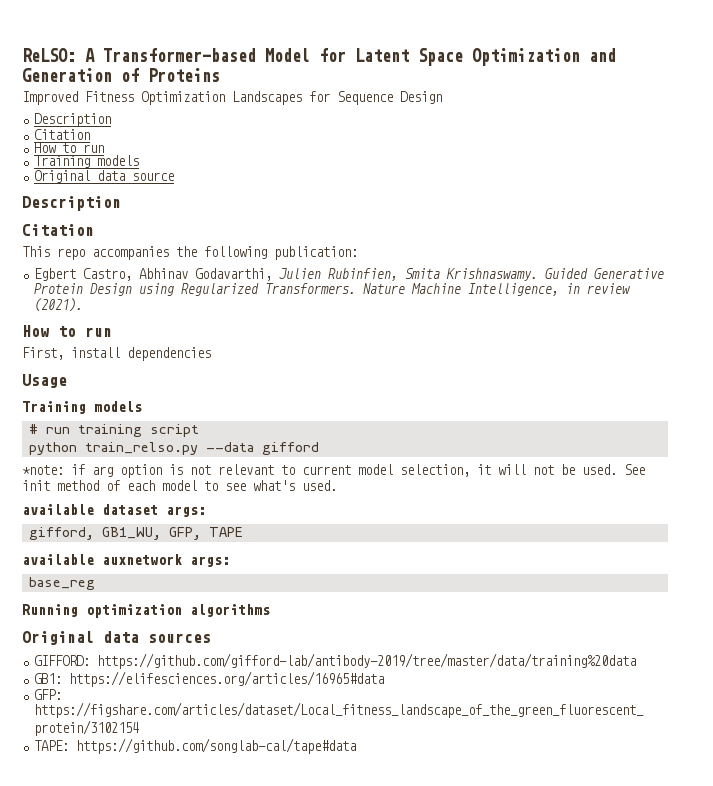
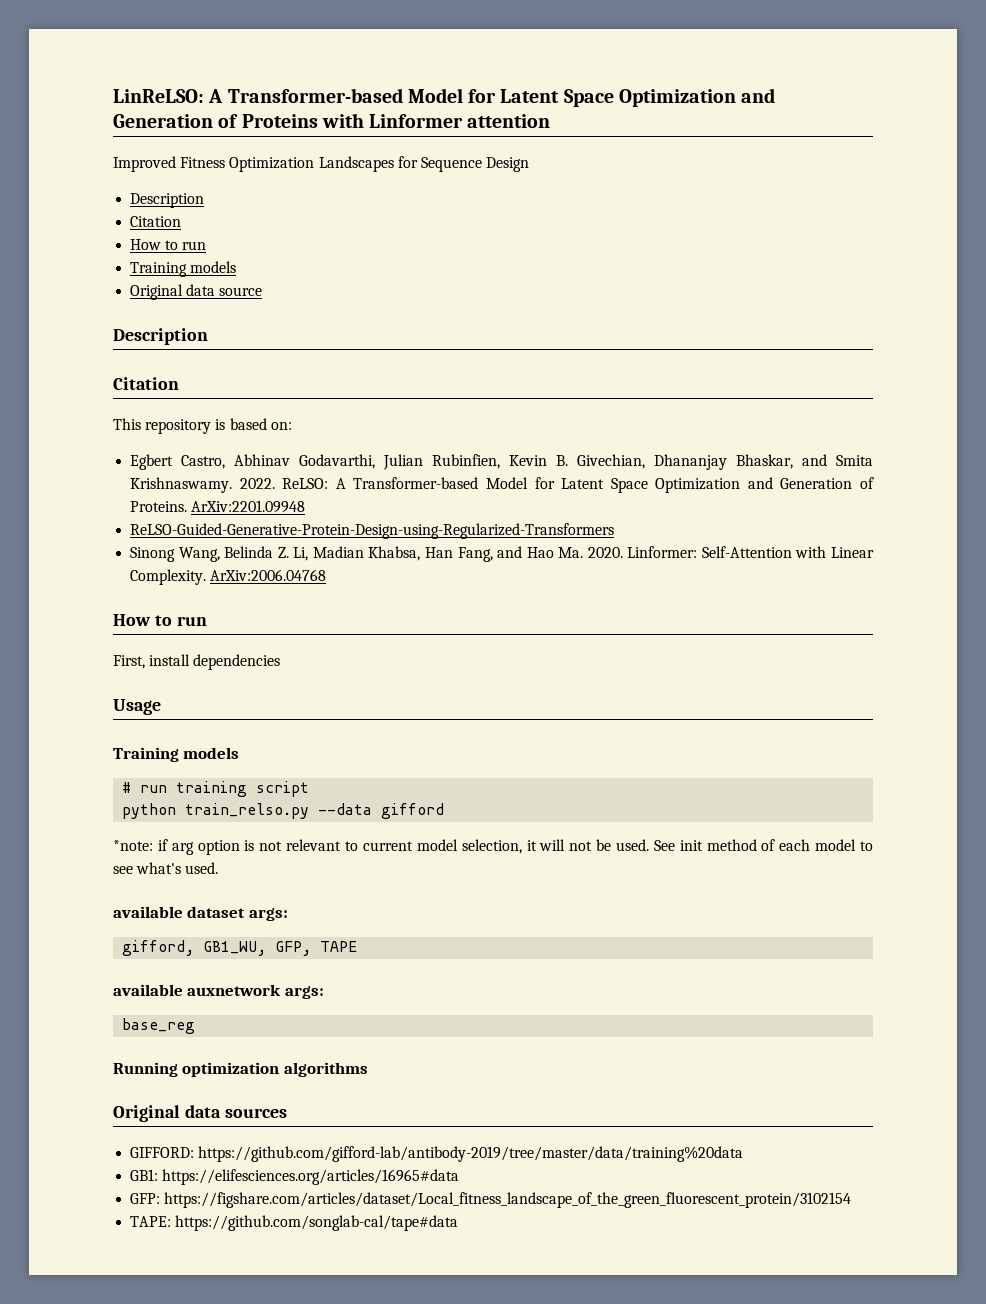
[22,48,76,62] ReLSO: -> [113,89,204,103] LinReLSO:
(220, 75) none -> [321,113,551,128] with Linformer attention
[57,246,358,260] repo accompanies the following publication: -> [145,418,292,434] repository is based on:
[279,268,665,281] [34,283,631,296] [34,298,84,312] Julien Rubinfien, Smita Krishnaswamy. Guided Generative Protein Design using Regularized Transformers. Nature Machine Intelligence, in review (2021). -> [383,454,873,470] [130,477,874,493] [130,500,306,513] [130,523,615,539] [130,546,874,562] [130,569,327,585] Julian Rubinfien, Kevin B. Givechian, Dhananjay Bhaskar, and Smita Krishnaswamy. 2022. ReLSO: A Transformer-based Model for Latent Space Optimization and Generation of Proteins. ArXiv:2201.09948 // ReLSO-Guided-Generative-Protein-Design-using-Regularized-Transformers // Sinong Wang, Belinda Z. Li, Madian Khabsa, Han Fang, and Hao Ma. 2020. Linformer: Self-Attention with Linear Complexity. ArXiv:2006.04768

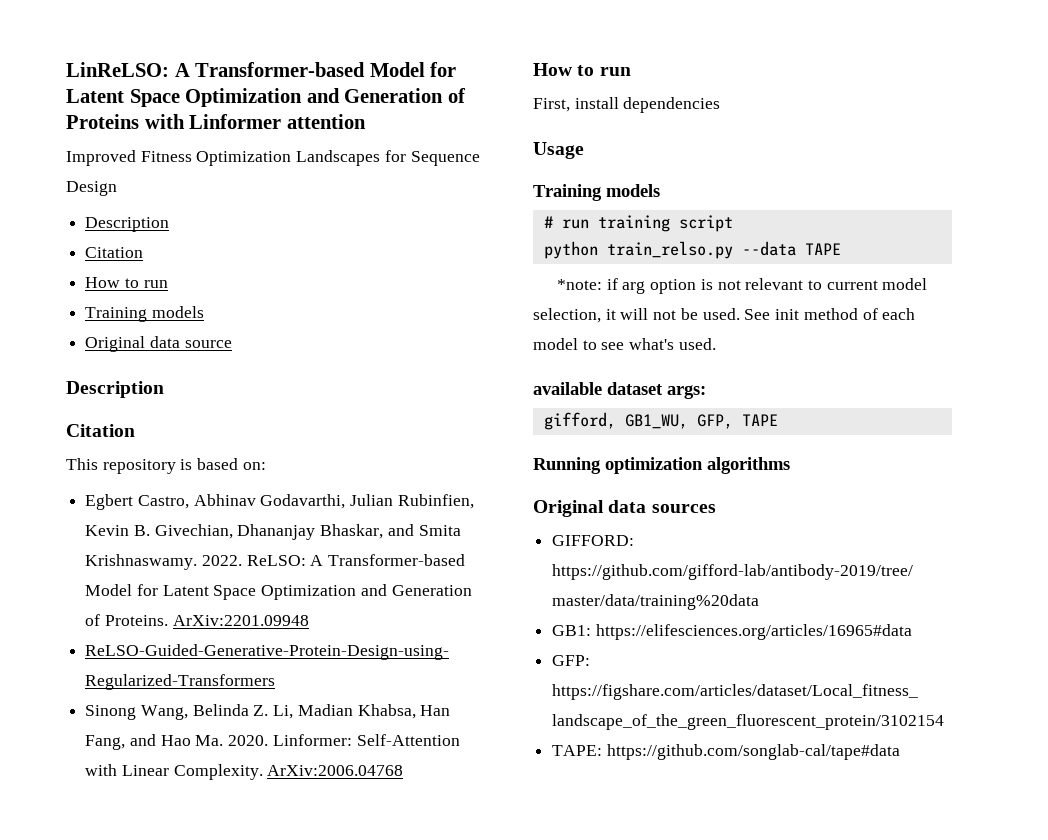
[381,803,445,819] gifford -> [804,243,841,255] TAPE
[113,984,324,999] [122,1018,196,1034] // available auxnetwork args: // base_reg -> (778, 420) none

